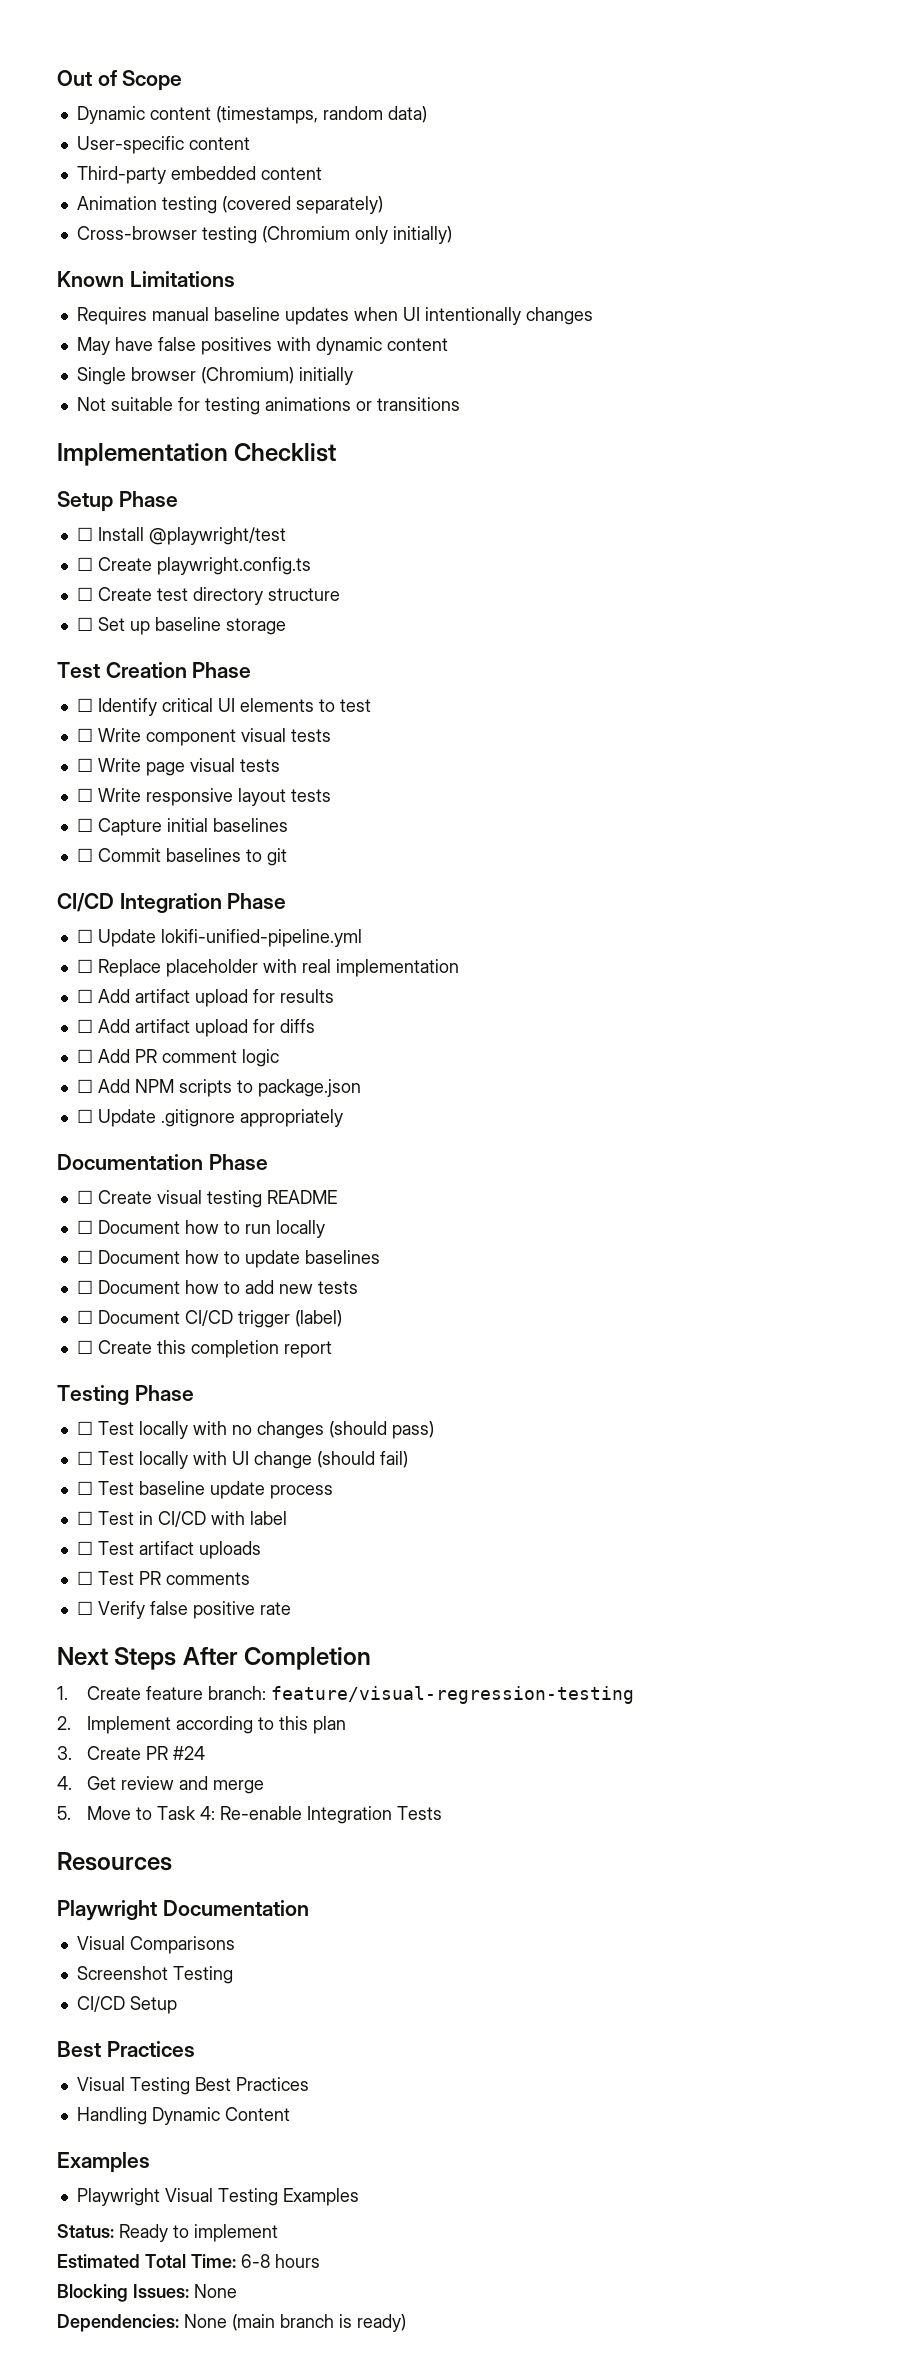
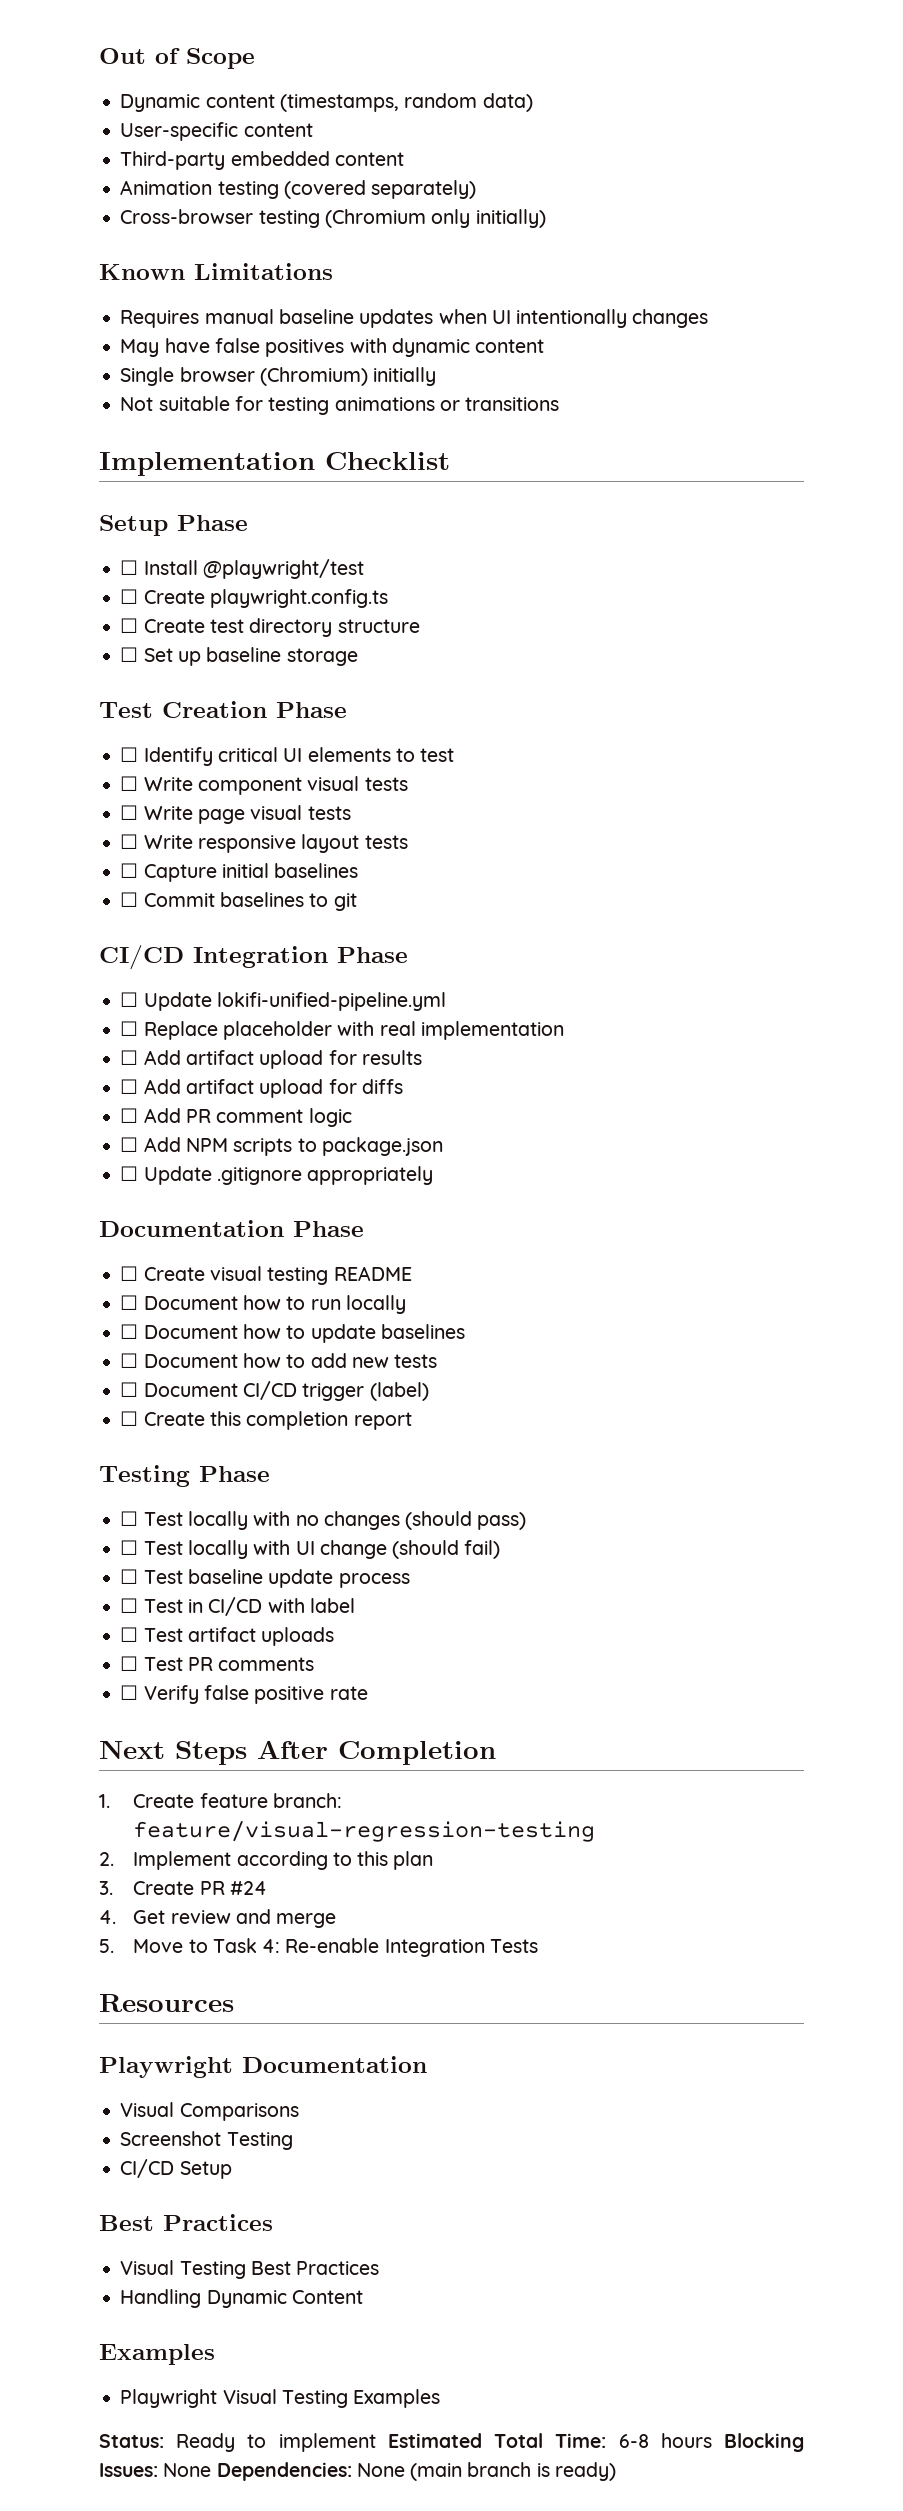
(278, 2233) // -> (376, 2442) none
(320, 2261) // -> (712, 2440) none
(237, 2291) // -> (212, 2470) none

